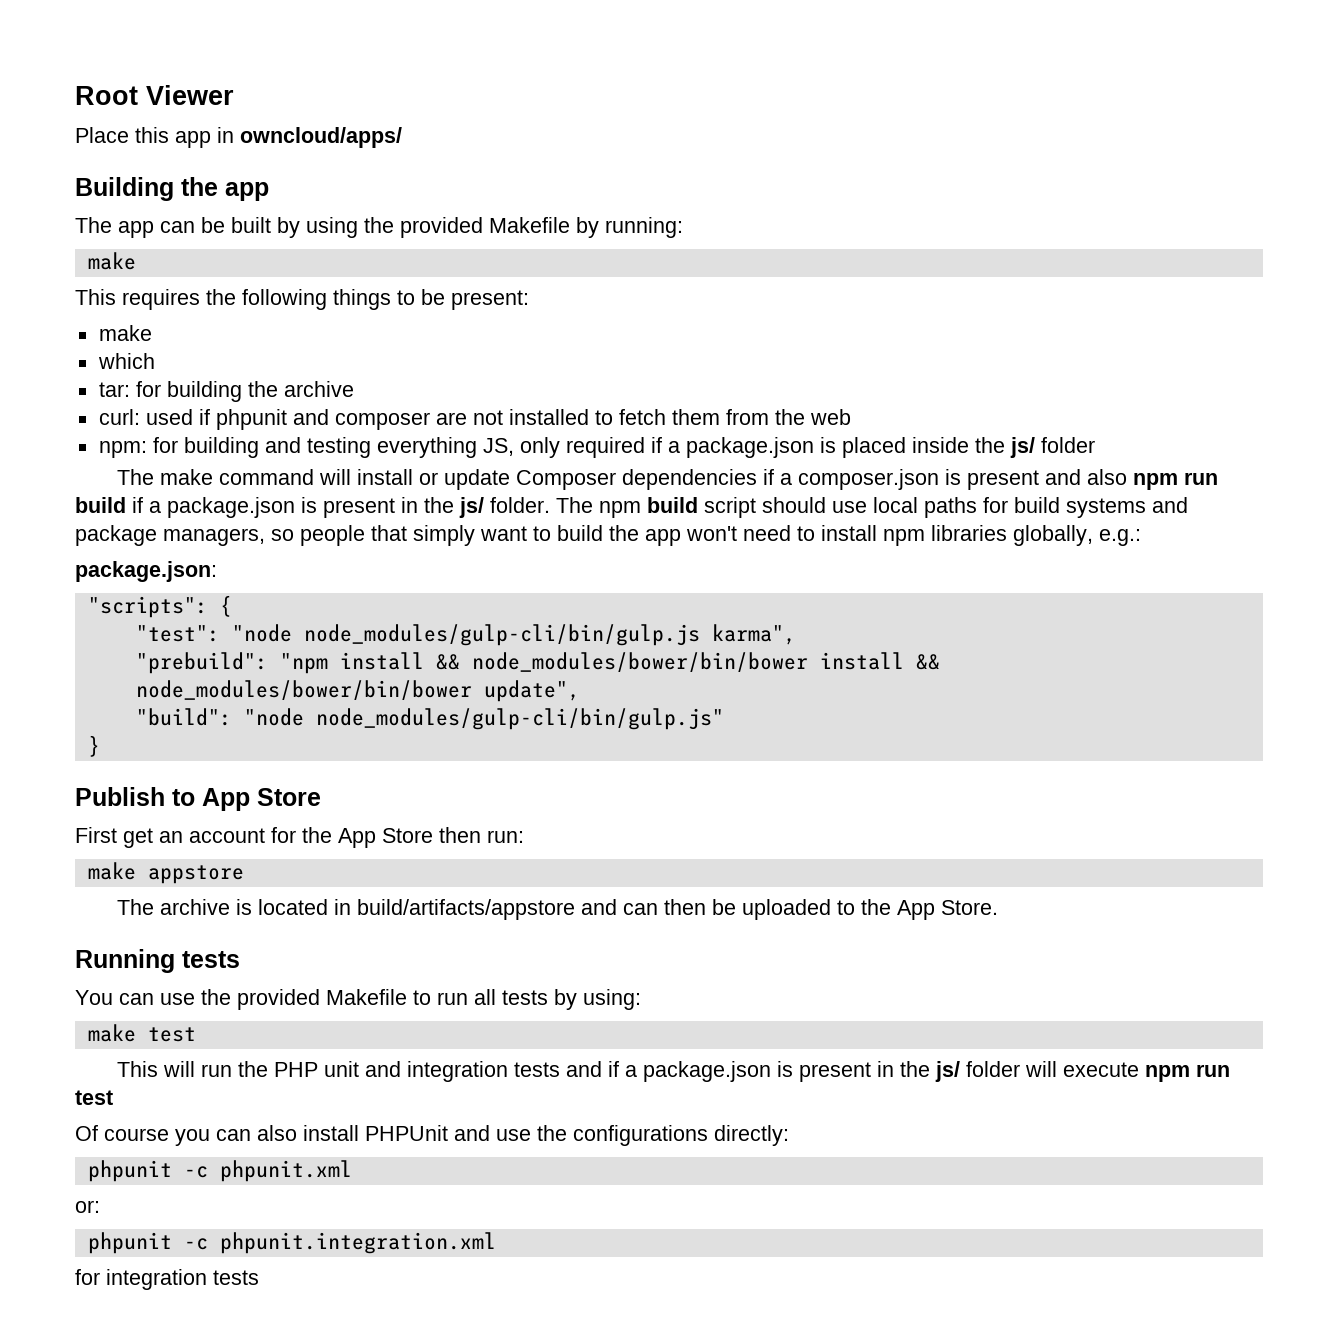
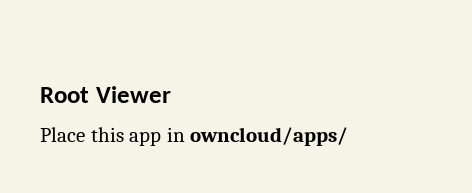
[75,177,269,201] [75,217,683,238] [87,252,136,270] [75,289,529,310] [98,325,152,341] [97,353,155,369] [98,381,354,402] [98,409,851,430] [98,437,1095,458] [117,469,1219,490] [75,497,1188,518] [75,525,1141,546] [75,561,217,582] [87,595,232,618] [135,624,796,646] [135,652,940,674] [135,680,580,702] [135,708,724,730] [87,735,100,757] [75,787,321,811] [75,827,524,848] [87,862,244,884] [117,899,999,920] [75,949,240,973] [75,989,641,1010] [87,1024,196,1042] [117,1061,1231,1082] [75,1090,113,1105] [75,1125,789,1146] [87,1160,352,1182] [75,1200,100,1213] [87,1232,496,1254] [75,1269,259,1290] // Building the app // The app can be built by using the provided Makefile by running: // make // This requires the following things to be present: // make // which // tar: for building the archive // curl: used if phpunit and composer are not installed to fetch them from the web // npm: for building and testing everything JS, only required if a package.json is placed inside the js/ folder // The make command will install or update Composer dependencies if a composer.json is present and also npm run build if a package.json is present in the js/ folder. The npm build script should use local paths for build systems and package managers, so people that simply want to build the app won't need to install npm libraries globally, e.g.: // package.json: // "scripts": { // "test": "node node_modules/gulp-cli/bin/gulp.js karma", // "prebuild": "npm install && node_modules/bower/bin/bower install && node_modules/bower/bin/bower update", // "build": "node node_modules/gulp-cli/bin/gulp.js" // } // Publish to App Store // First get an account for the App Store then run: // make appstore // The archive is located in build/artifacts/appstore and can then be uploaded to the App Store. // Running tests // You can use the provided Makefile to run all tests by using: // make test // This will run the PHP unit and integration tests and if a package.json is present in the js/ folder will execute npm run test // Of course you can also install PHPUnit and use the configurations directly: // phpunit -c phpunit.xml // or: // phpunit -c phpunit.integration.xml // for integration tests -> (349, 136) none

